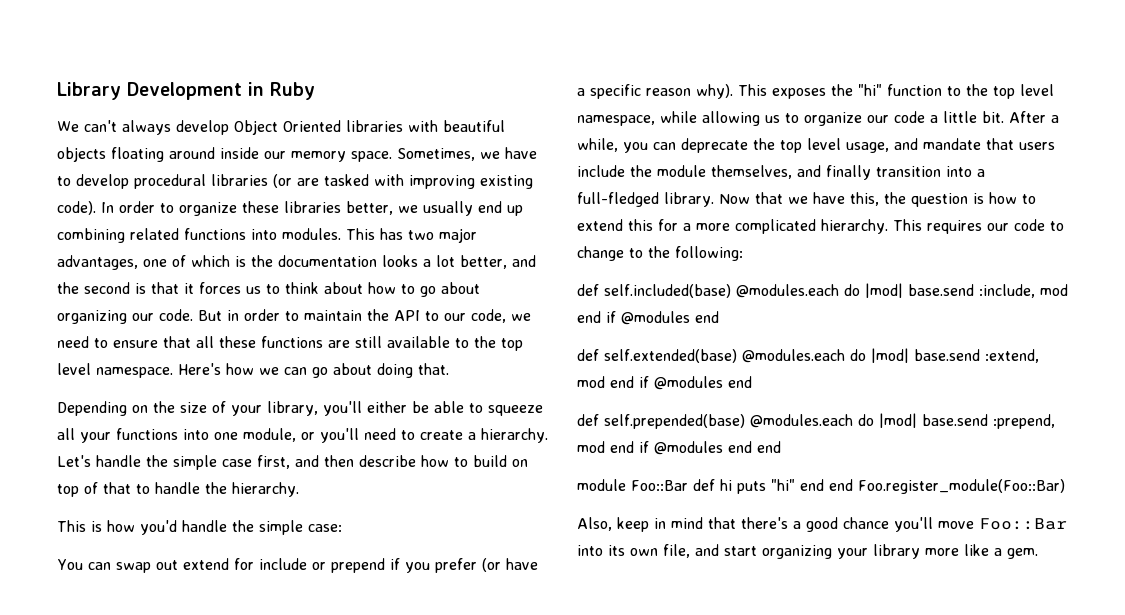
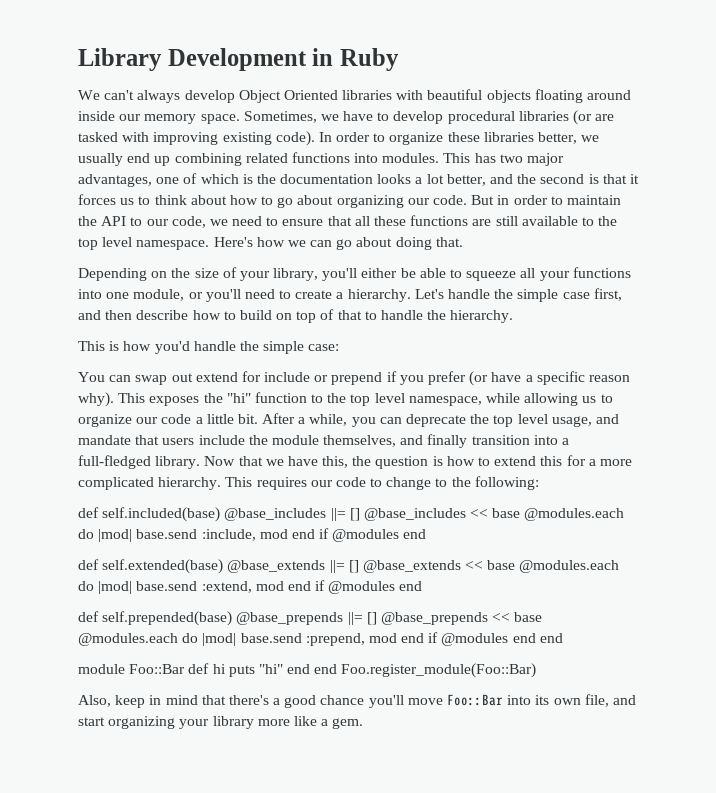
(731, 291) none -> [224,508,521,521] @base_includes ||= [] @base_includes << base
(737, 356) none -> [227,560,516,573] @base_extends ||= [] @base_extends << base
(745, 421) none -> [236,612,543,625] @base_prepends ||= [] @base_prepends << base

